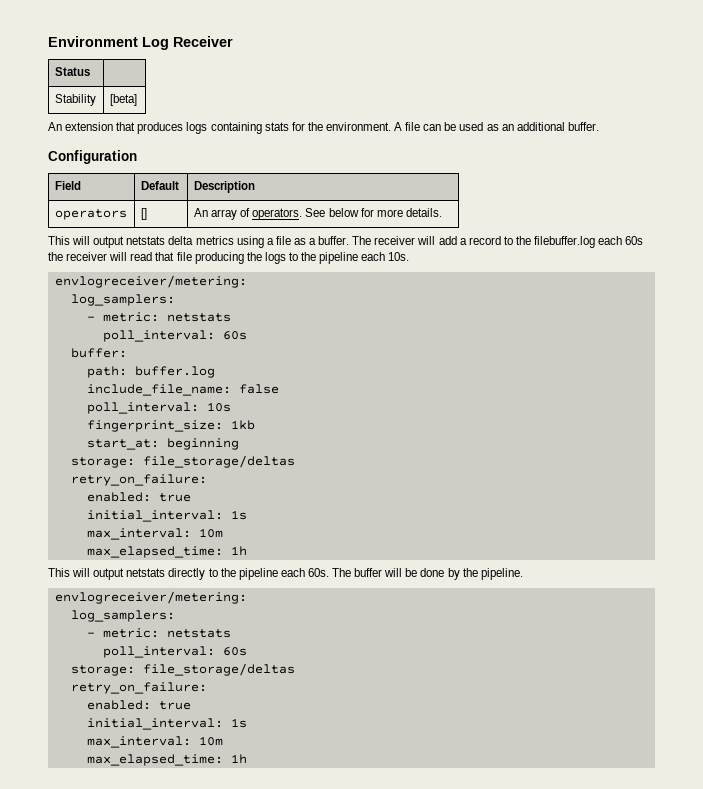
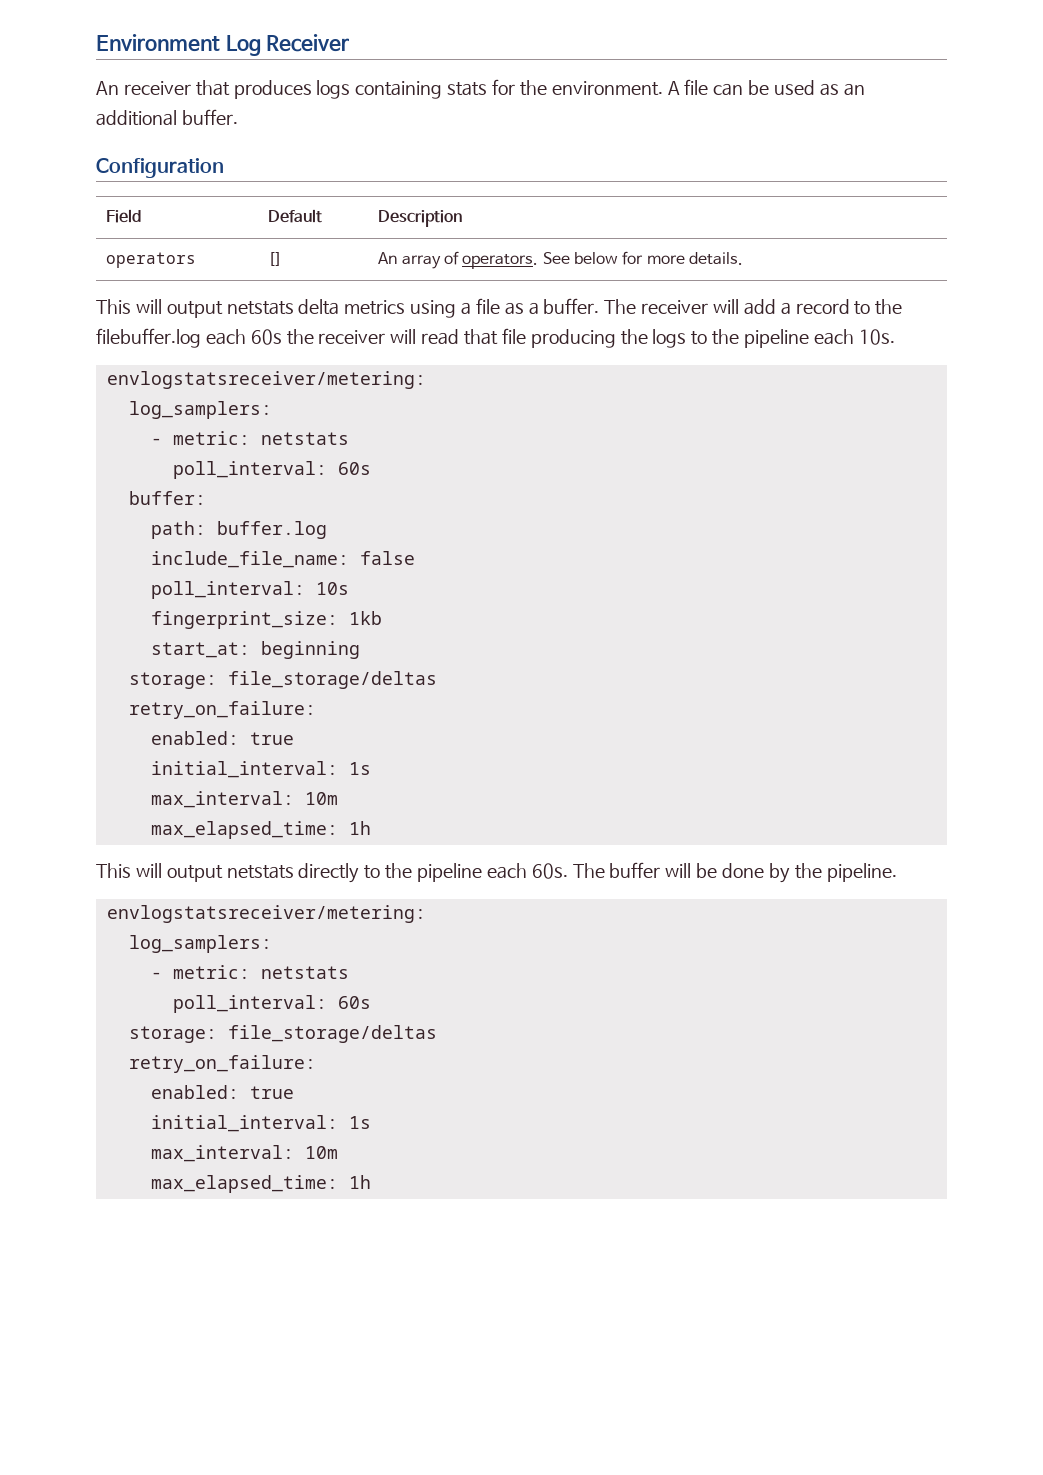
[54,67,90,76] [54,94,96,106] [109,94,137,106] [48,122,114,131] // Status | // Stability | [beta] // An extension -> [96,81,191,95] // An receiver
[54,275,247,288] envlogreceiver/metering: -> [106,371,426,389] envlogstatsreceiver/metering:
[54,591,247,604] envlogreceiver/metering: -> [106,905,426,923] envlogstatsreceiver/metering:

